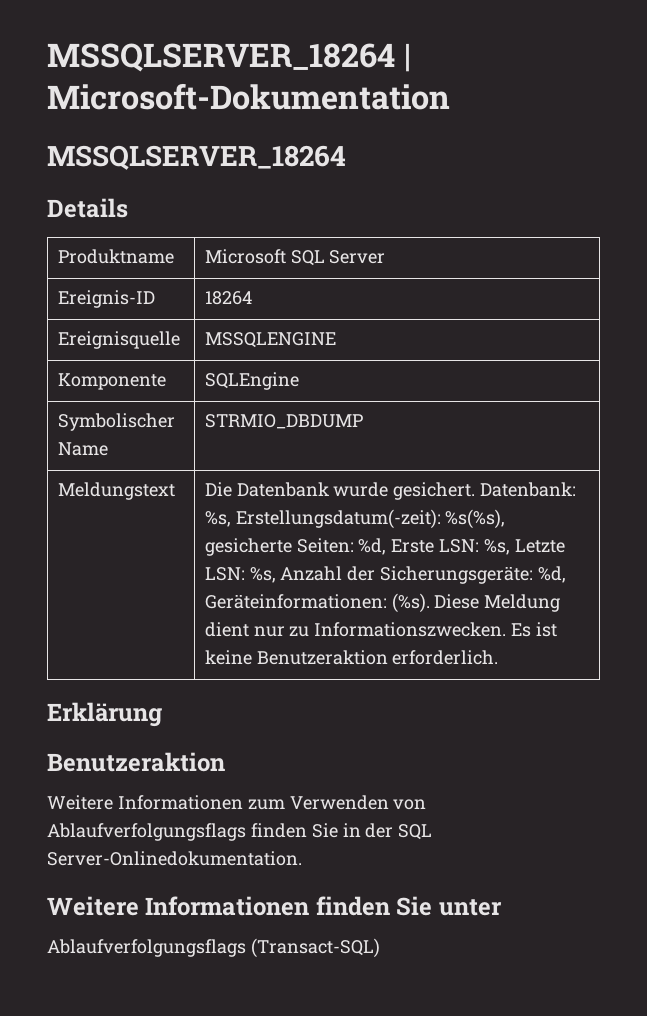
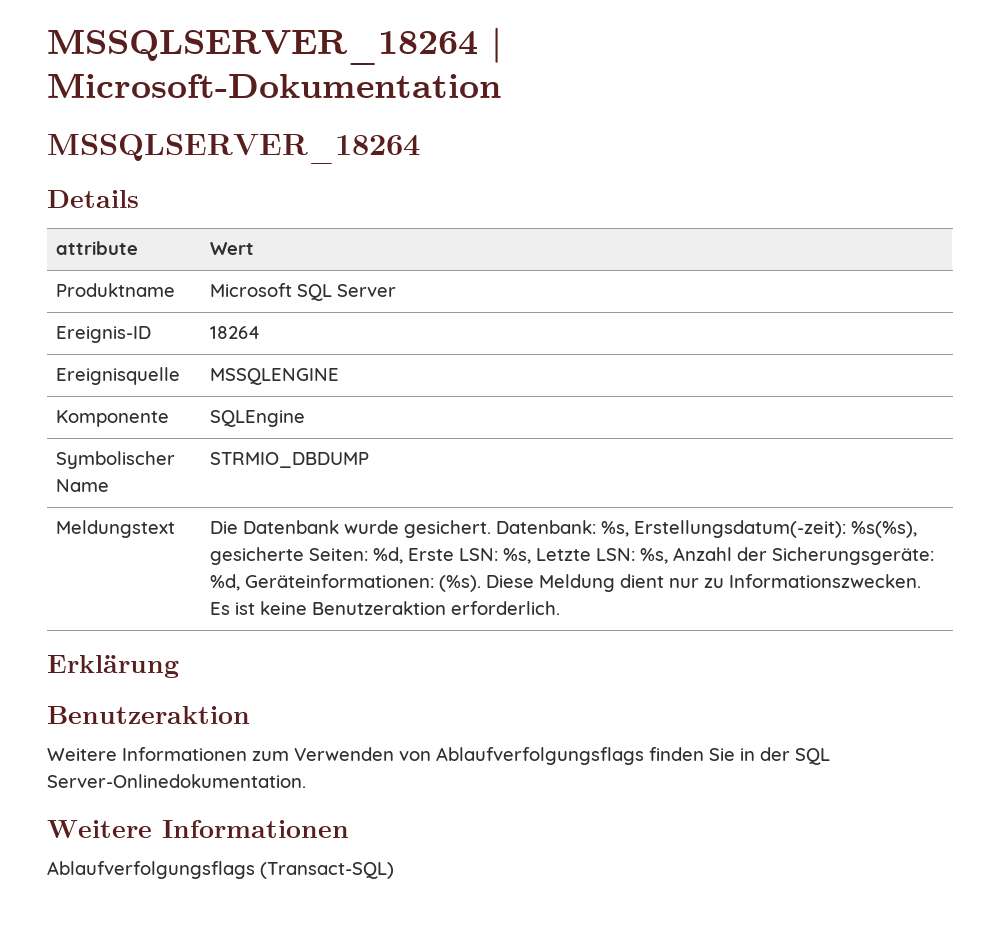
(128, 208) none -> [56,241,139,255] [210,242,255,255] // attribute | Wert
[315,896,502,916] finden Sie unter -> (349, 829) none

